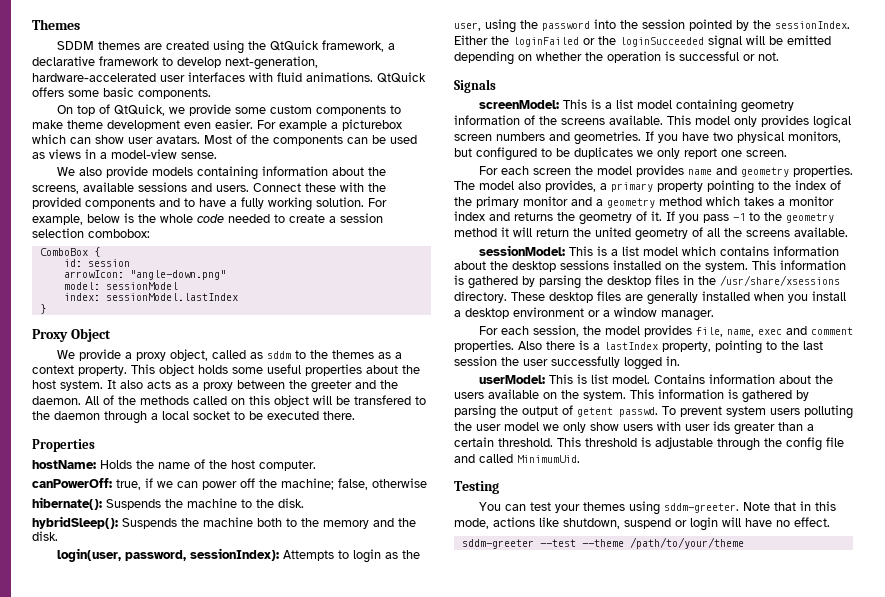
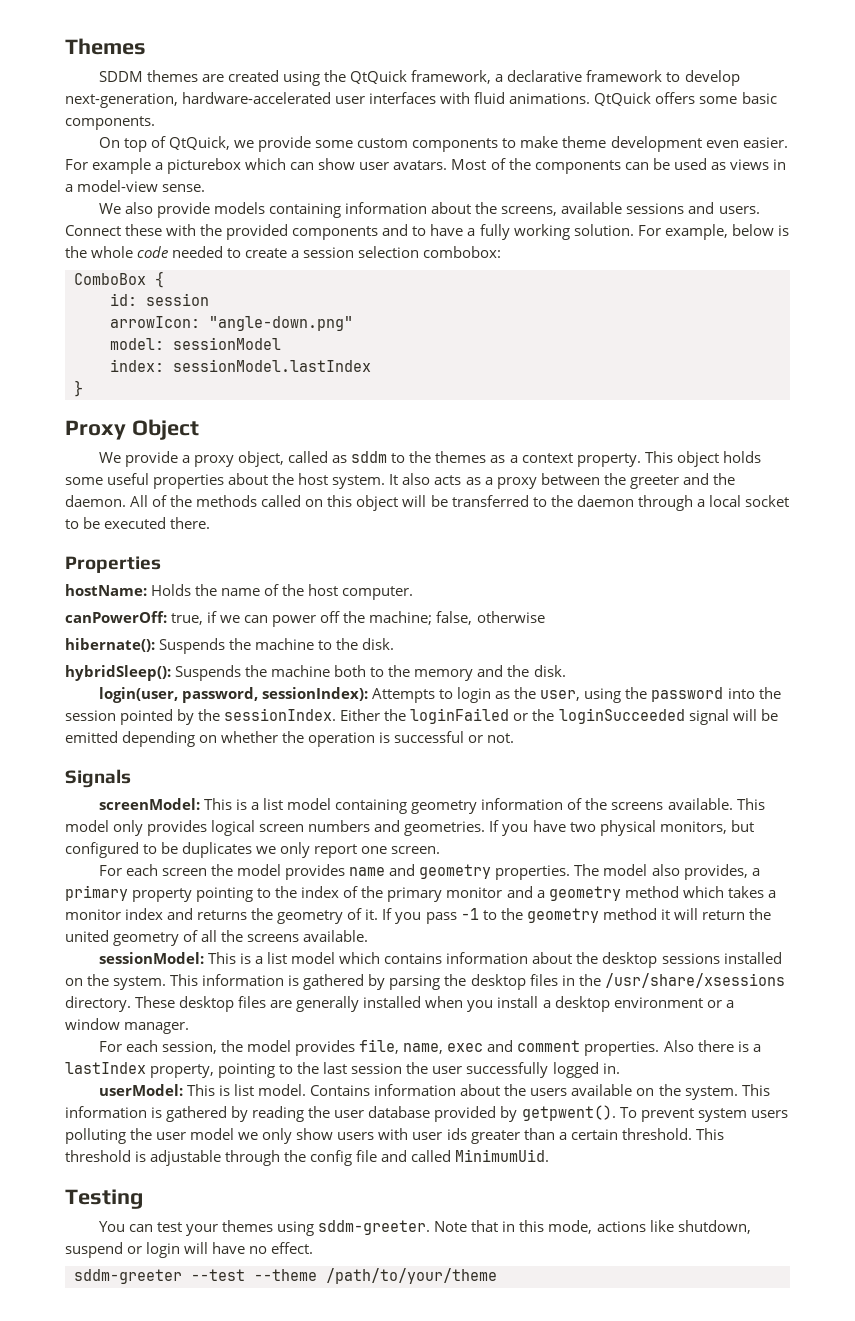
[354,395,411,405] transfered -> [451,495,529,507] transferred
[454,405,658,419] parsing the output of getent passwd. -> [252,1105,616,1122] reading the user database provided by getpwent().

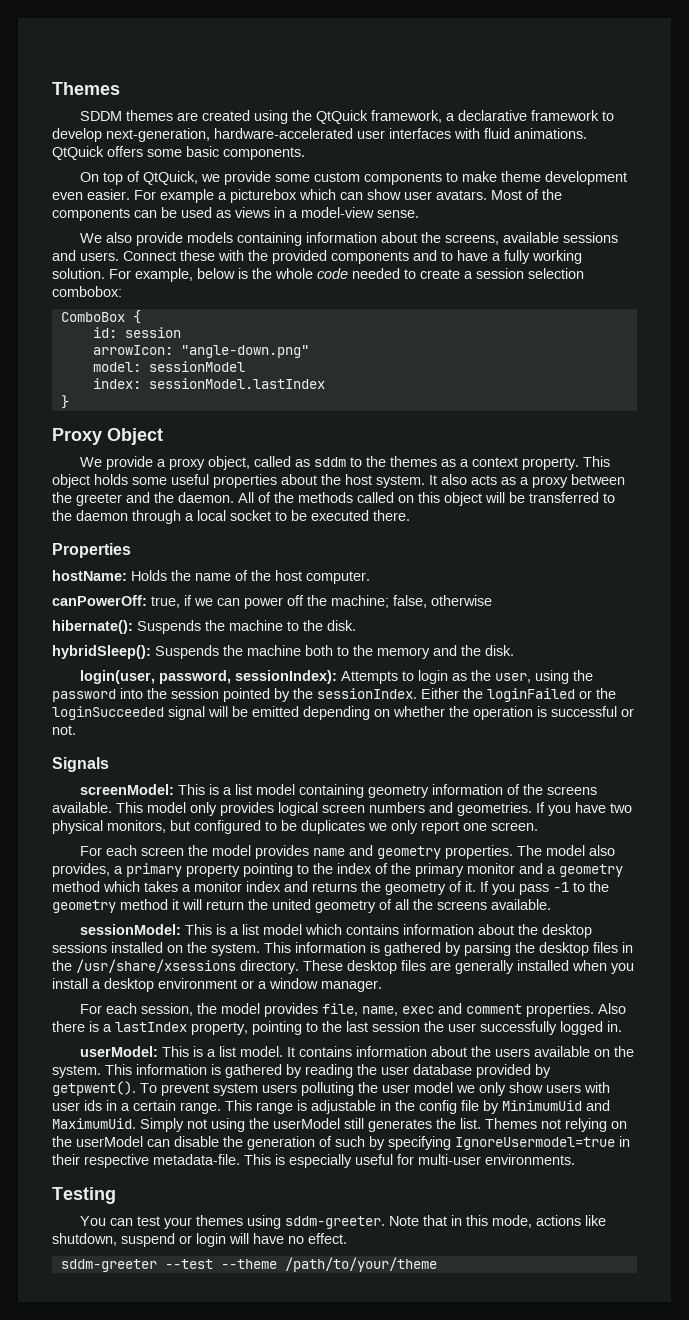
(231, 1090) none -> [206,1049,216,1057] a
[310,1085,371,1096] Contains -> [286,1046,352,1057] It contains
[470,1128,724,1144] [65,1150,131,1162] greater than a certain threshold. This threshold -> [106,1100,293,1114] in a certain range. This range
[225,1150,281,1166] through -> [380,1100,391,1111] in
[381,1149,550,1162] and called MinimumUid. -> [483,1100,610,1114] [52,1118,627,1132] [52,1136,630,1150] [52,1154,575,1168] by MinimumUid and MaximumUid. Simply not using the userModel still generates the list. Themes not relying on the userModel can disable the generation of such by specifying IgnoreUsermodel=true in their respective metadata-file. This is especially useful for multi-user environments.

